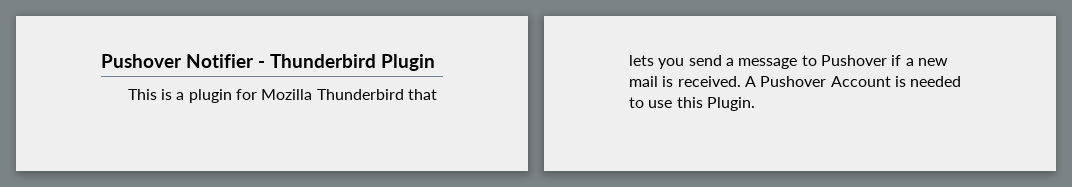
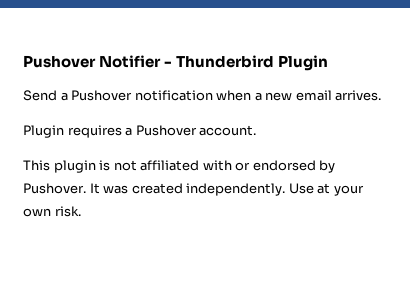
[127,89,437,103] [629,55,948,69] [629,76,962,87] [629,97,755,111] This is a plugin for Mozilla Thunderbird that lets you send a message to Pushover if a new mail is received. A Pushover Account is needed to use this Plugin. -> [23,90,382,101] [23,125,257,138] [23,160,336,173] [23,183,364,196] [23,206,81,217] Send a Pushover notification when a new email arrives. // Plugin requires a Pushover account. // This plugin is not affiliated with or endorsed by Pushover. It was created independently. Use at your own risk.

